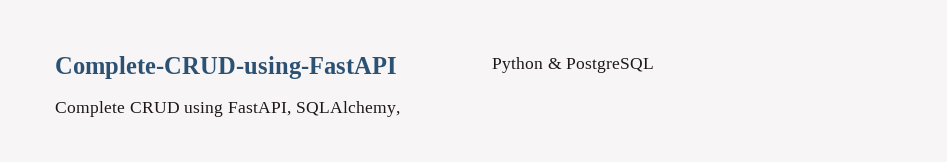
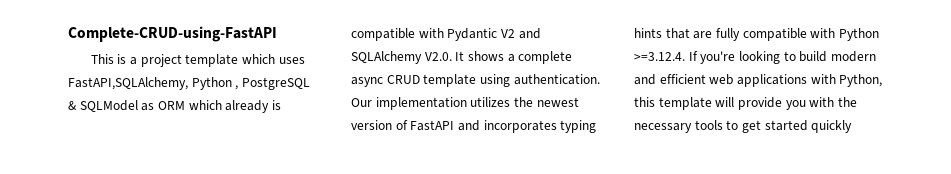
[55,101,400,117] [492,57,655,73] Complete CRUD using FastAPI, SQLAlchemy, Python & PostgreSQL -> [90,54,305,67] [68,77,310,90] [68,100,281,113] [351,28,541,41] [351,51,573,64] [351,74,600,87] [351,97,579,110] [351,120,597,133] [634,28,879,41] [634,51,876,64] [634,74,883,87] [634,97,857,110] [634,120,853,133] This is a project template which uses FastAPI,SQLAlchemy, Python , PostgreSQL & SQLModel as ORM which already is compatible with Pydantic V2 and SQLAlchemy V2.0. It shows a complete async CRUD template using authentication. Our implementation utilizes the newest version of FastAPI and incorporates typing hints that are fully compatible with Python >=3.12.4. If you're looking to build modern and efficient web applications with Python, this template will provide you with the necessary tools to get started quickly

